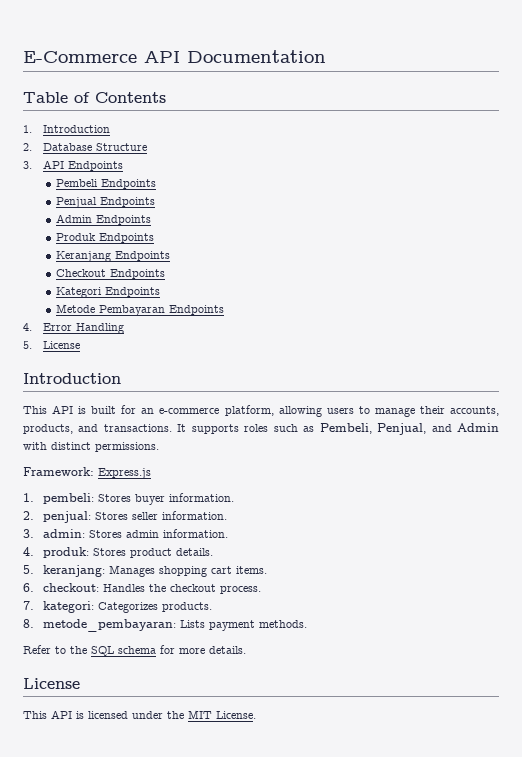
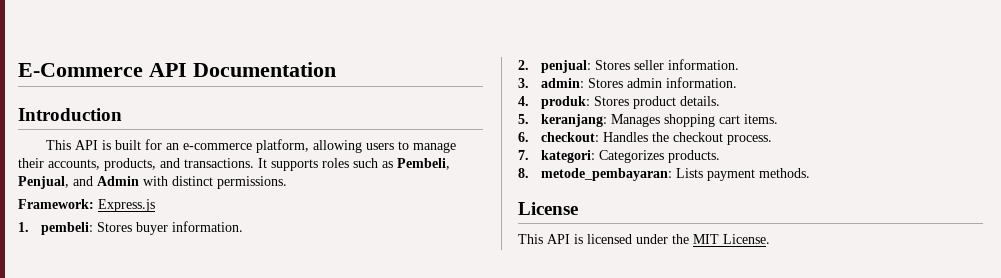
[23,92,166,103] [23,125,111,133] [23,143,148,151] [23,160,124,171] [55,179,156,189] [55,197,155,208] [55,214,151,225] [55,233,154,243] [55,251,170,262] [55,269,165,279] [55,287,160,298] [55,304,224,316] [23,323,125,334] [23,341,81,349] // Table of Contents // 1. Introduction // 2. Database Structure // 3. API Endpoints // Pembeli Endpoints // Penjual Endpoints // Admin Endpoints // Produk Endpoints // Keranjang Endpoints // Checkout Endpoints // Kategori Endpoints // Metode Pembayaran Endpoints // 4. Error Handling // 5. License -> (336, 69) none
[23,645,246,656] // Refer to the SQL schema for more details. -> (811, 173) none

